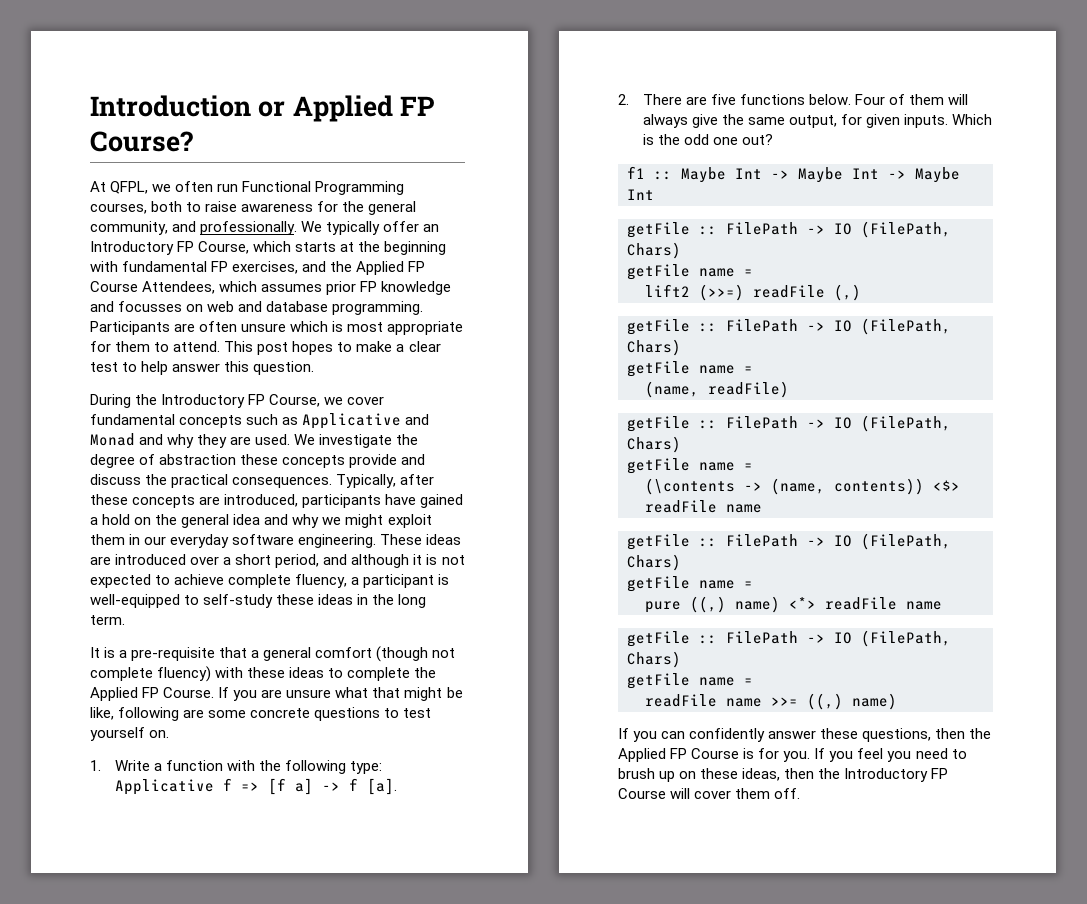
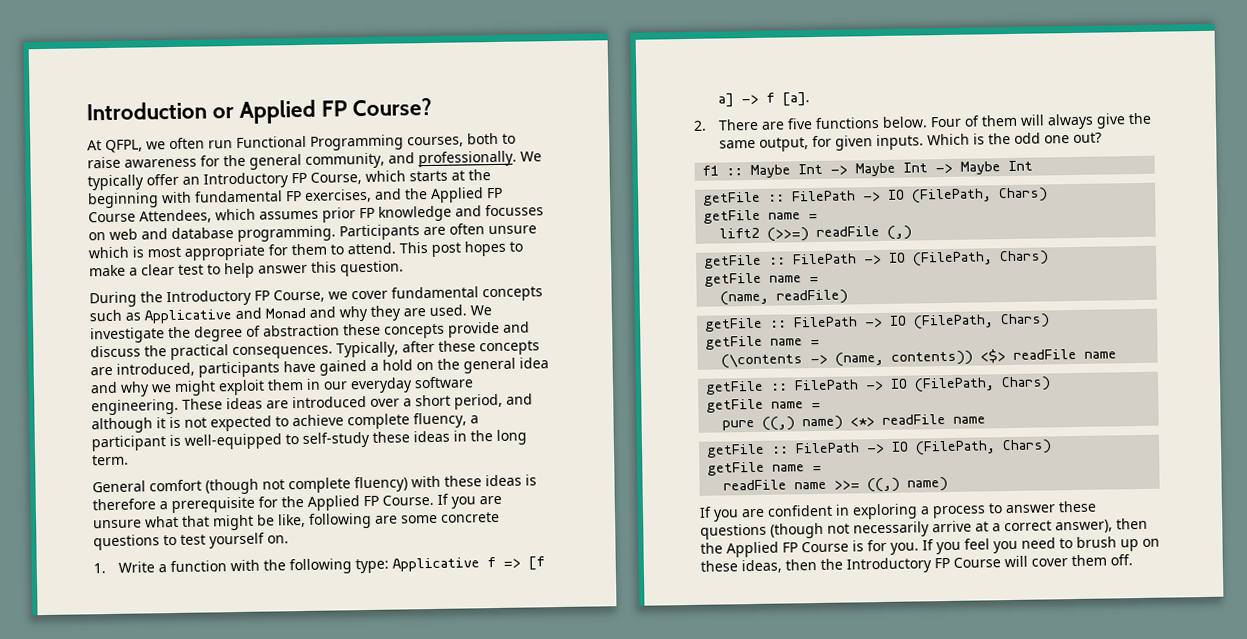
[90,647,312,661] It is a pre-requisite that a general -> [92,480,146,493] General
[328,667,411,681] to complete -> [525,474,537,486] [92,496,278,514] is therefore a prerequisite for
[661,728,932,742] can confidently answer these questions, -> [741,500,1097,520] [700,519,1113,540] are confident in exploring a process to answer these questions (though not necessarily arrive at a correct answer),

